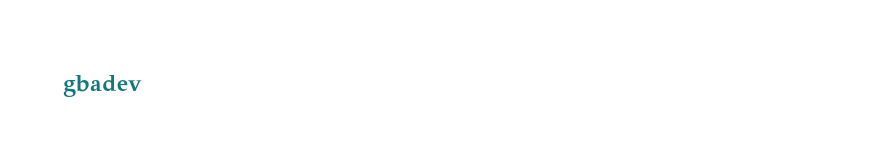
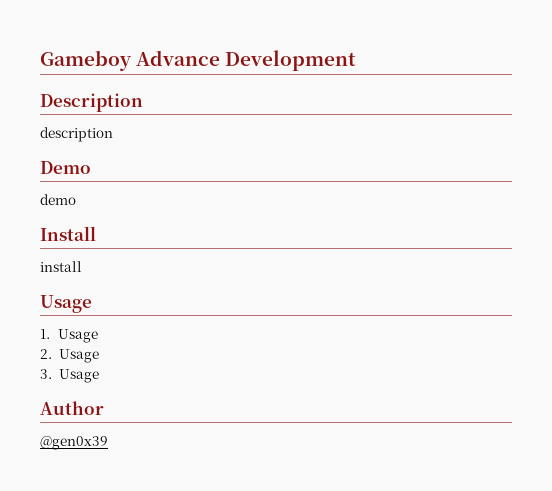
[63,75,142,97] gbadev -> [40,50,357,71] [40,93,143,112] [40,127,113,142] [40,161,91,174] [40,194,76,205] [40,226,96,241] [40,261,82,272] [40,295,92,313] [40,329,98,343] [40,349,99,363] [40,369,99,383] [40,401,104,415] [40,436,108,450] Gameboy Advance Development // Description // description // Demo // demo // Install // install // Usage // 1. Usage // 2. Usage // 3. Usage // Author // @gen0x39

